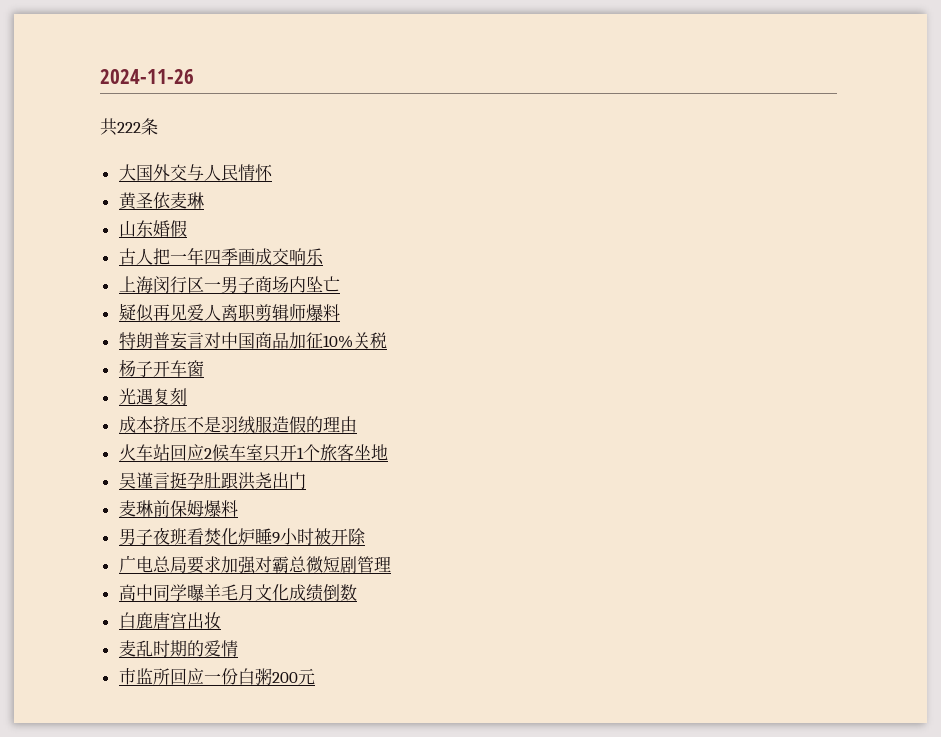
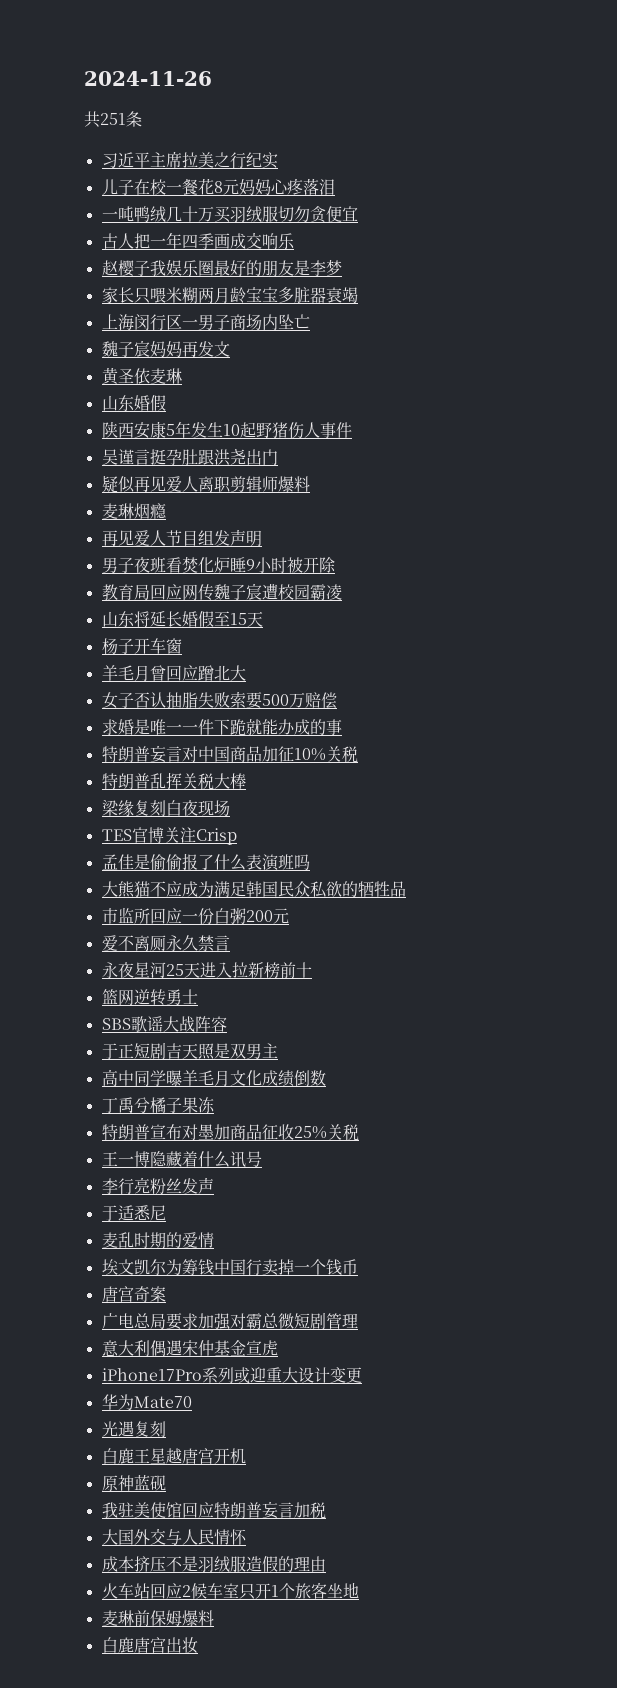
[117,122,141,133] 222 -> [100,113,126,125] 251
[118,164,273,181] [118,192,204,210] [118,220,187,237] 大国外交与人民情怀 // 黄圣依麦琳 // 山东婚假 -> [101,151,278,169] [101,178,335,195] [101,206,358,223] 习近平主席拉美之行纪实 // 儿子在校一餐花8元妈妈心疼落泪 // 一吨鸭绒几十万买羽绒服切勿贪便宜
(324, 256) none -> [101,259,342,277] [101,287,358,304] // 赵樱子我娱乐圈最好的朋友是李梦 // 家长只喂米糊两月龄宝宝多脏器衰竭
(340, 284) none -> [101,340,230,357] [101,367,182,385] [101,395,166,411] [101,421,352,439] [101,448,278,466] // 魏子宸妈妈再发文 // 黄圣依麦琳 // 山东婚假 // 陕西安康5年发生10起野猪伤人事件 // 吴谨言挺孕肚跟洪尧出门
(340, 312) none -> [101,503,167,520] [101,529,262,547] [101,556,336,573] [101,583,342,601] [101,611,263,627] [101,638,182,655] [101,665,246,681] [101,691,337,709] [101,719,342,736] // 麦琳烟瘾 // 再见爱人节目组发声明 // 男子夜班看焚化炉睡9小时被开除 // 教育局回应网传魏子宸遭校园霸凌 // 山东将延长婚假至15天 // 杨子开车窗 // 羊毛月曾回应蹭北大 // 女子否认抽脂失败索要500万赔偿 // 求婚是唯一一件下跪就能办成的事
[118,359,204,377] [118,388,187,405] 杨子开车窗 // 光遇复刻 -> [101,772,246,790] [101,799,230,816] [101,827,237,845] [101,853,310,871] [101,881,406,898] [101,907,289,925] [101,935,230,952] [101,962,312,979] [101,989,198,1006] [101,1016,227,1033] [101,1042,278,1060] [101,1069,326,1087] [101,1097,215,1113] [101,1124,359,1141] [101,1151,262,1168] [101,1177,214,1195] [101,1205,166,1221] [101,1232,214,1248] [101,1259,358,1276] [101,1286,166,1302] [101,1312,358,1330] [101,1340,278,1357] [101,1367,362,1384] [101,1394,192,1410] [101,1421,166,1437] [101,1448,246,1464] [101,1474,166,1491] [101,1501,326,1519] [101,1528,247,1545] 特朗普乱挥关税大棒 // 梁缘复刻白夜现场 // TES官博关注Crisp // 孟佳是偷偷报了什么表演班吗 // 大熊猫不应成为满足韩国民众私欲的牺牲品 // 市监所回应一份白粥200元 // 爱不离厕永久禁言 // 永夜星河25天进入拉新榜前十 // 篮网逆转勇士 // SBS歌谣大战阵容 // 于正短剧吉天照是双男主 // 高中同学曝羊毛月文化成绩倒数 // 丁禹兮橘子果冻 // 特朗普宣布对墨加商品征收25%关税 // 王一博隐藏着什么讯号 // 李行亮粉丝发声 // 于适悉尼 // 麦乱时期的爱情 // 埃文凯尔为筹钱中国行卖掉一个钱币 // 唐宫奇案 // 广电总局要求加强对霸总微短剧管理 // 意大利偶遇宋仲基金宣虎 // iPhone17Pro系列或迎重大设计变更 // 华为Mate70 // 光遇复刻 // 白鹿王星越唐宫开机 // 原神蓝砚 // 我驻美使馆回应特朗普妄言加税 // 大国外交与人民情怀
[118,472,306,490] [118,499,238,517] [118,528,366,545] [118,555,391,574] [118,584,357,602] [118,612,221,630] [118,640,238,657] [118,668,315,685] 吴谨言挺孕肚跟洪尧出门 // 麦琳前保姆爆料 // 男子夜班看焚化炉睡9小时被开除 // 广电总局要求加强对霸总微短剧管理 // 高中同学曝羊毛月文化成绩倒数 // 白鹿唐宫出妆 // 麦乱时期的爱情 // 市监所回应一份白粥200元 -> [101,1610,214,1626] [101,1637,198,1654] 麦琳前保姆爆料 // 白鹿唐宫出妆

